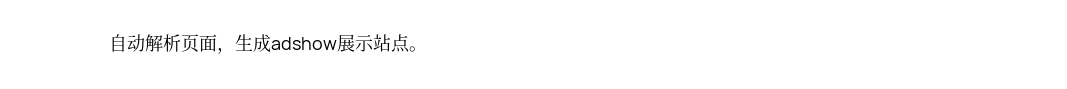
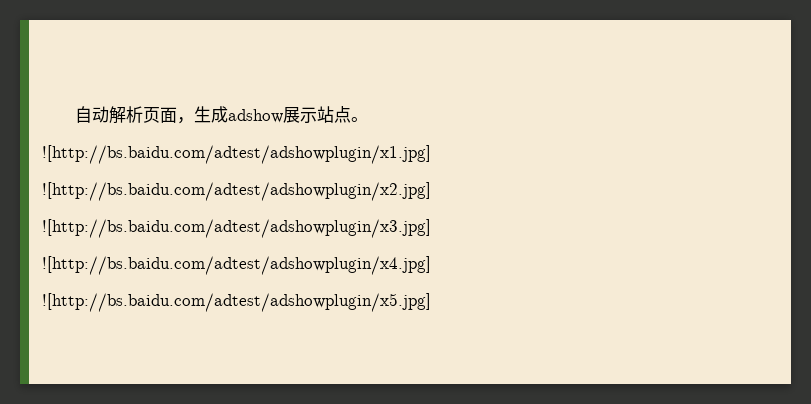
(427, 49) none -> [42,145,431,164] [42,182,431,201] [42,219,431,238] [42,256,431,275] [42,293,431,312] // ![http://bs.baidu.com/adtest/adshowplugin/x1.jpg] // ![http://bs.baidu.com/adtest/adshowplugin/x2.jpg] // ![http://bs.baidu.com/adtest/adshowplugin/x3.jpg] // ![http://bs.baidu.com/adtest/adshowplugin/x4.jpg] // ![http://bs.baidu.com/adtest/adshowplugin/x5.jpg]

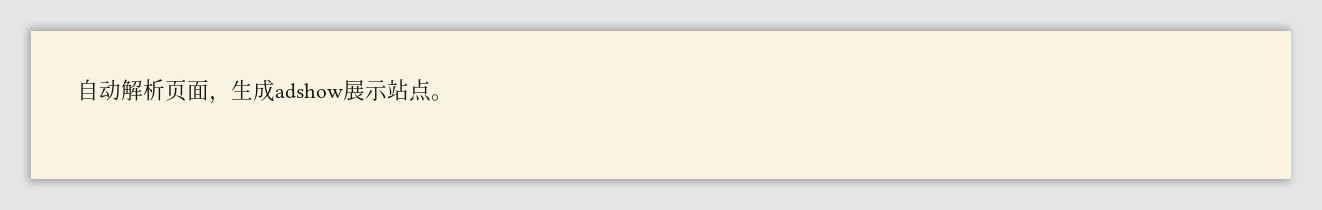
[42,145,431,164] [42,182,431,201] [42,219,431,238] [42,256,431,275] [42,293,431,312] // ![http://bs.baidu.com/adtest/adshowplugin/x1.jpg] // ![http://bs.baidu.com/adtest/adshowplugin/x2.jpg] // ![http://bs.baidu.com/adtest/adshowplugin/x3.jpg] // ![http://bs.baidu.com/adtest/adshowplugin/x4.jpg] // ![http://bs.baidu.com/adtest/adshowplugin/x5.jpg] -> (453, 97) none

